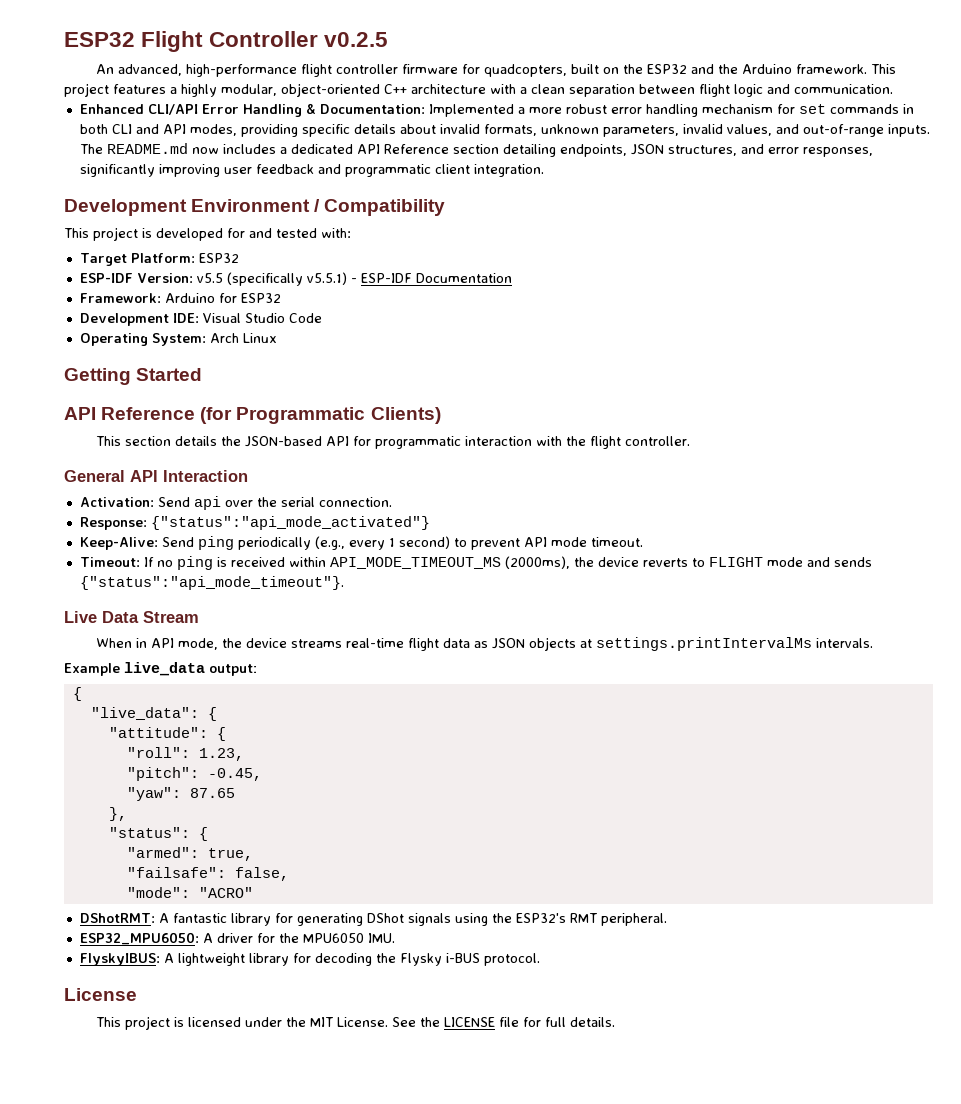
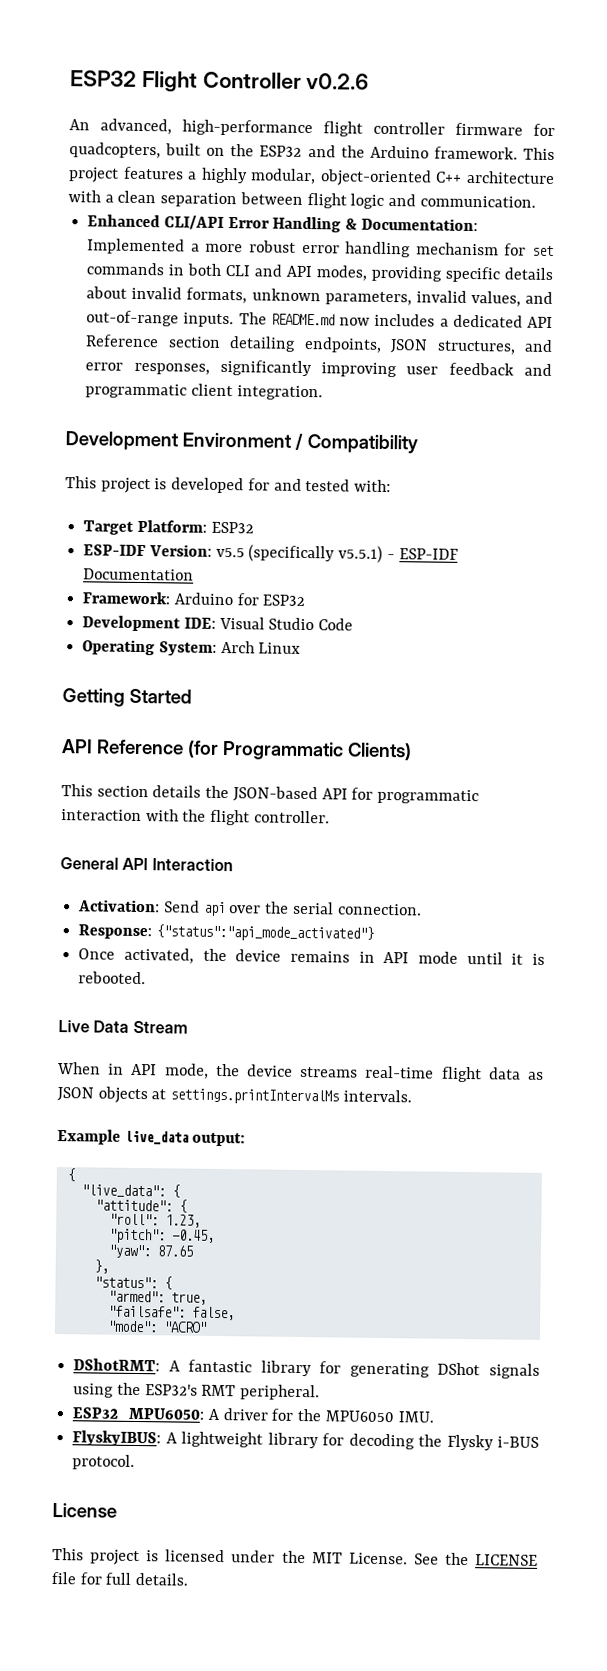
[324,32,389,47] v0.2.5 -> [306,72,370,90] v0.2.6
[79,536,643,550] [79,556,872,570] [79,576,344,590] Keep-Alive: Send ping periodically (e.g., every 1 second) to prevent API mode timeout. // Timeout: If no ping is received within API_MODE_TIMEOUT_MS (2000ms), the device reverts to FLIGHT mode and sends {"status":"api_mode_timeout"}. -> [78,947,546,965] [78,971,147,985] Once activated, the device remains in API mode until it is rebooted.

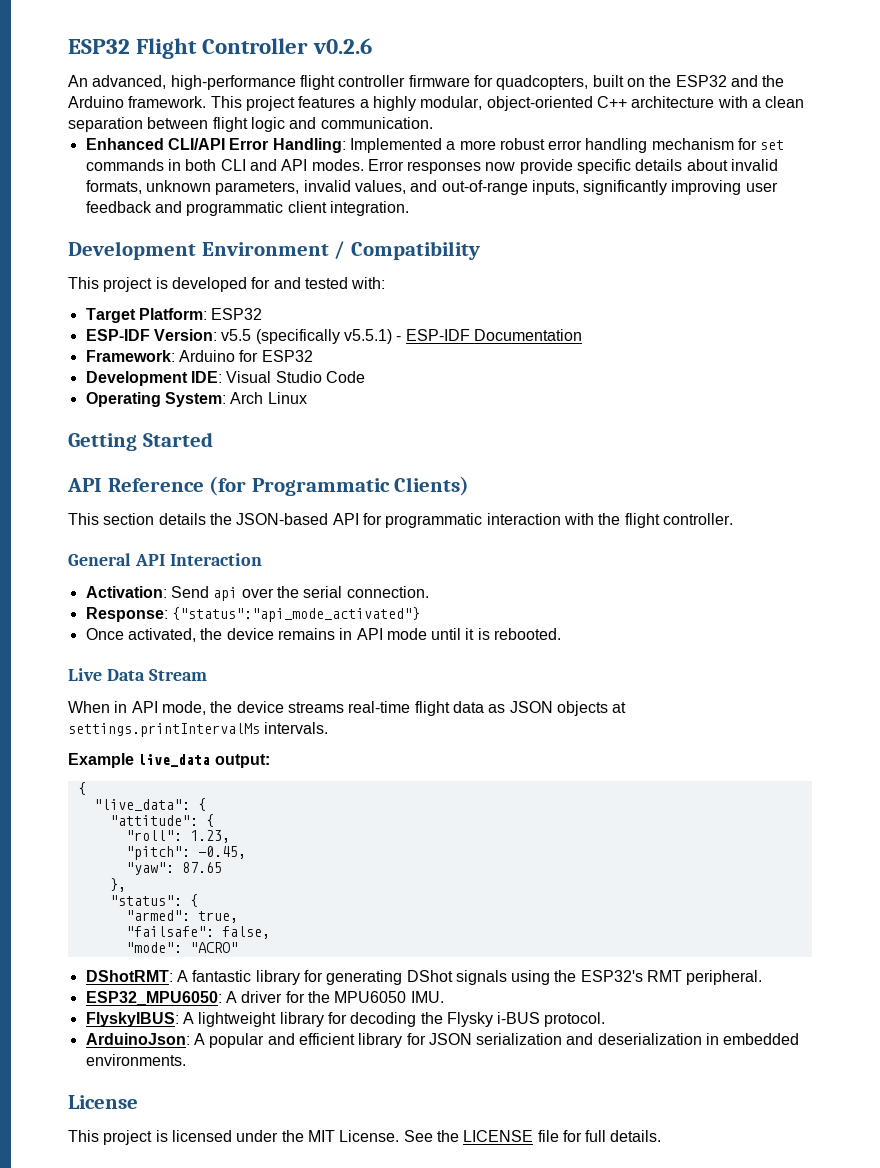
[272,216,478,233] Handling & Documentation: -> [272,138,346,153] Handling:
[316,265,443,282] modes, providing -> [311,159,573,174] modes. Error responses now provide
[183,312,553,329] [85,334,553,355] [85,362,210,375] inputs. The README.md now includes a dedicated API Reference section detailing endpoints, JSON structures, and error responses, -> [531,180,579,195] inputs,
(136, 1462) none -> [85,1033,800,1048] [85,1054,186,1066] // ArduinoJson: A popular and efficient library for JSON serialization and deserialization in embedded environments.

